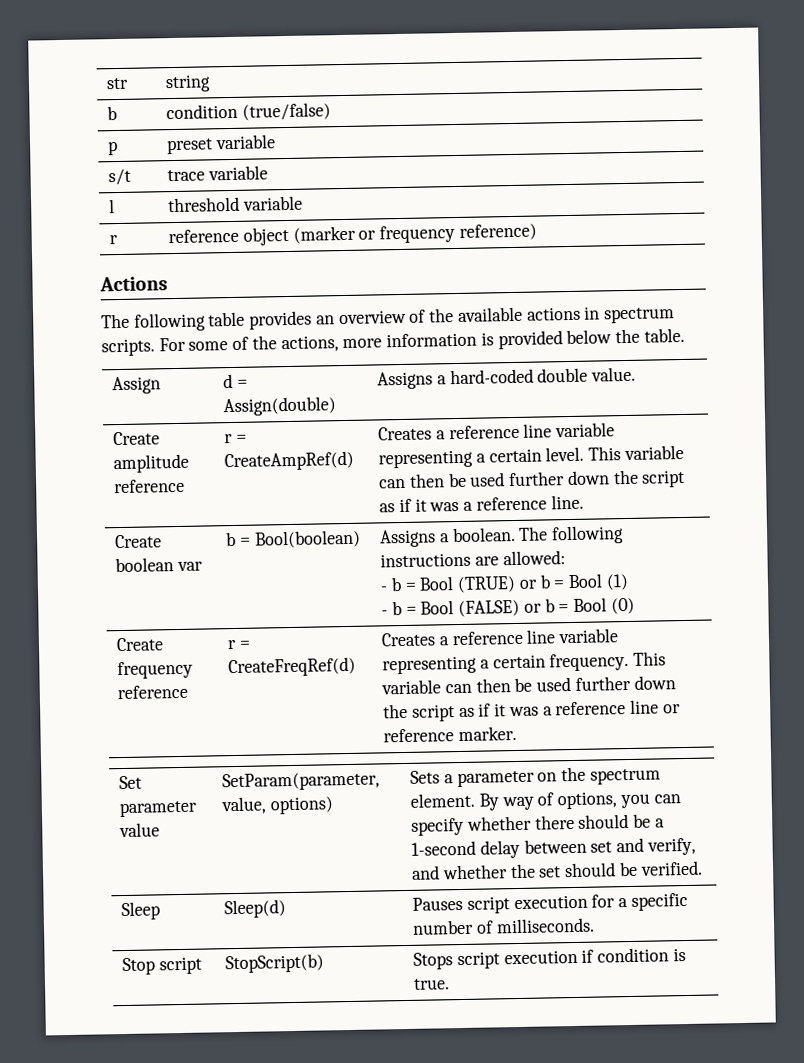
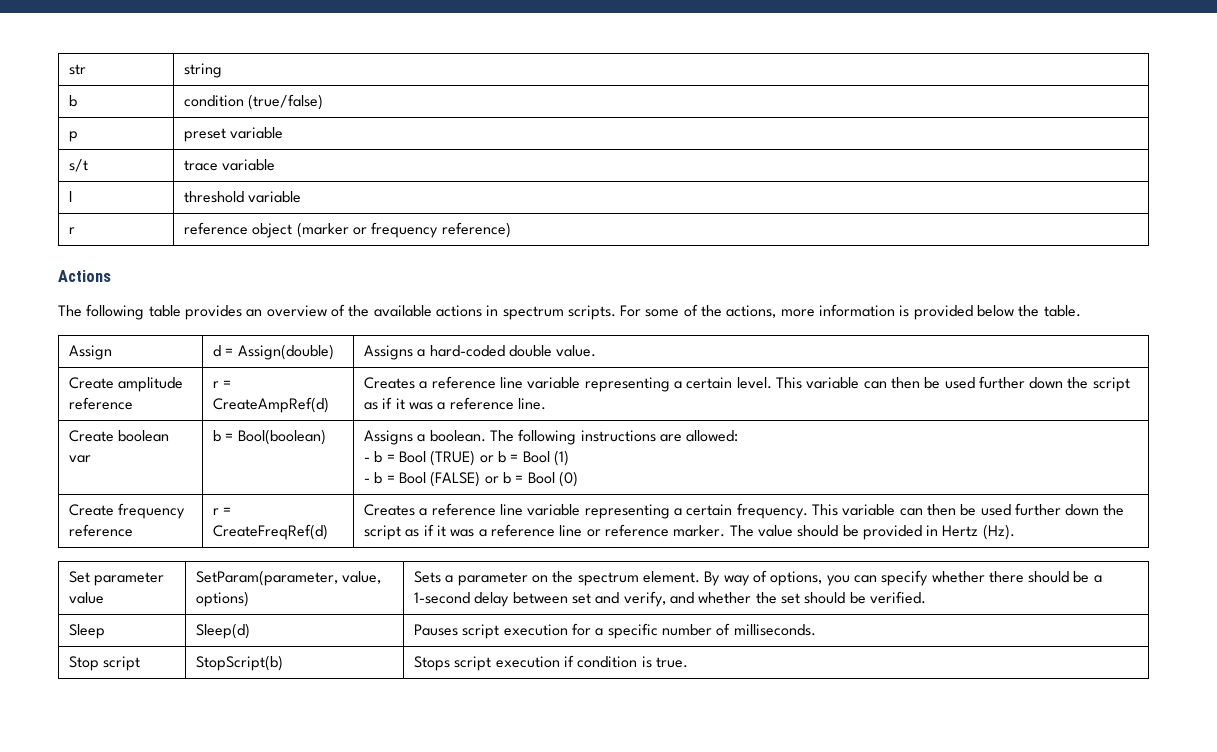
(517, 733) none -> [729,524,1015,540] The value should be provided in Hertz (Hz).

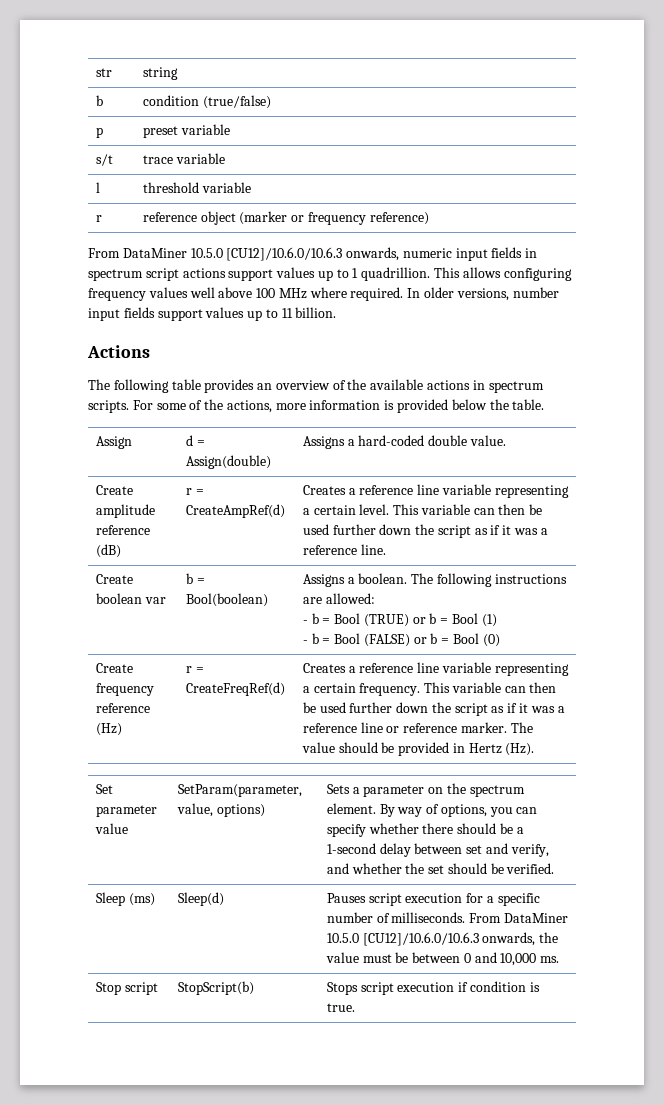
(511, 230) none -> [88,247,538,261] [88,267,572,281] [88,287,559,301] [88,307,337,321] // From DataMiner 10.5.0 [CU12]/10.6.0/10.6.3 onwards, numeric input fields in spectrum script actions support values up to 1 quadrillion. This allows configuring frequency values well above 100 MHz where required. In older versions, number input fields support values up to 11 billion.
(134, 403) none -> [95,544,121,558] (dB)
(134, 530) none -> [95,723,122,736] (Hz)
(106, 631) none -> [128,893,155,906] (ms)
(816, 630) none -> [469,913,568,923] [326,932,559,946] [325,952,560,966] From DataMiner 10.5.0 [CU12]/10.6.0/10.6.3 onwards, the value must be between 0 and 10,000 ms.

